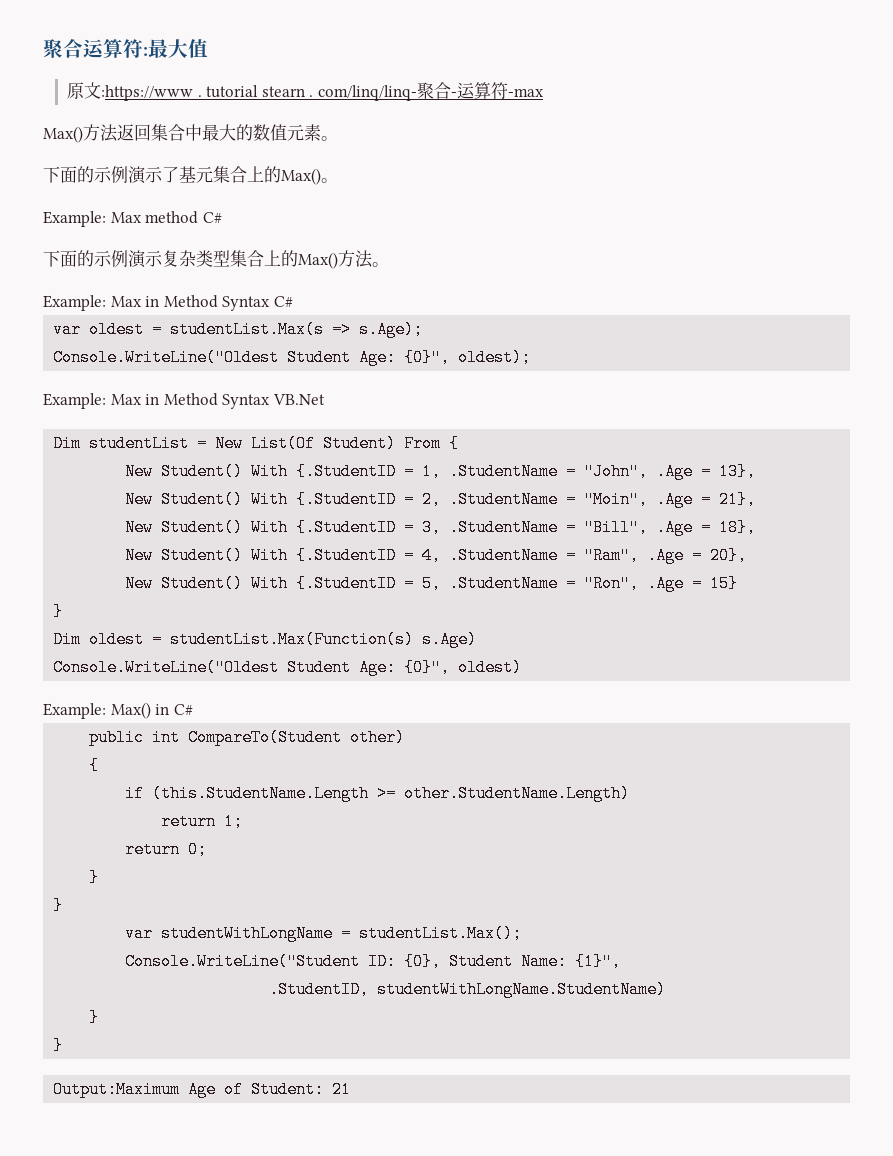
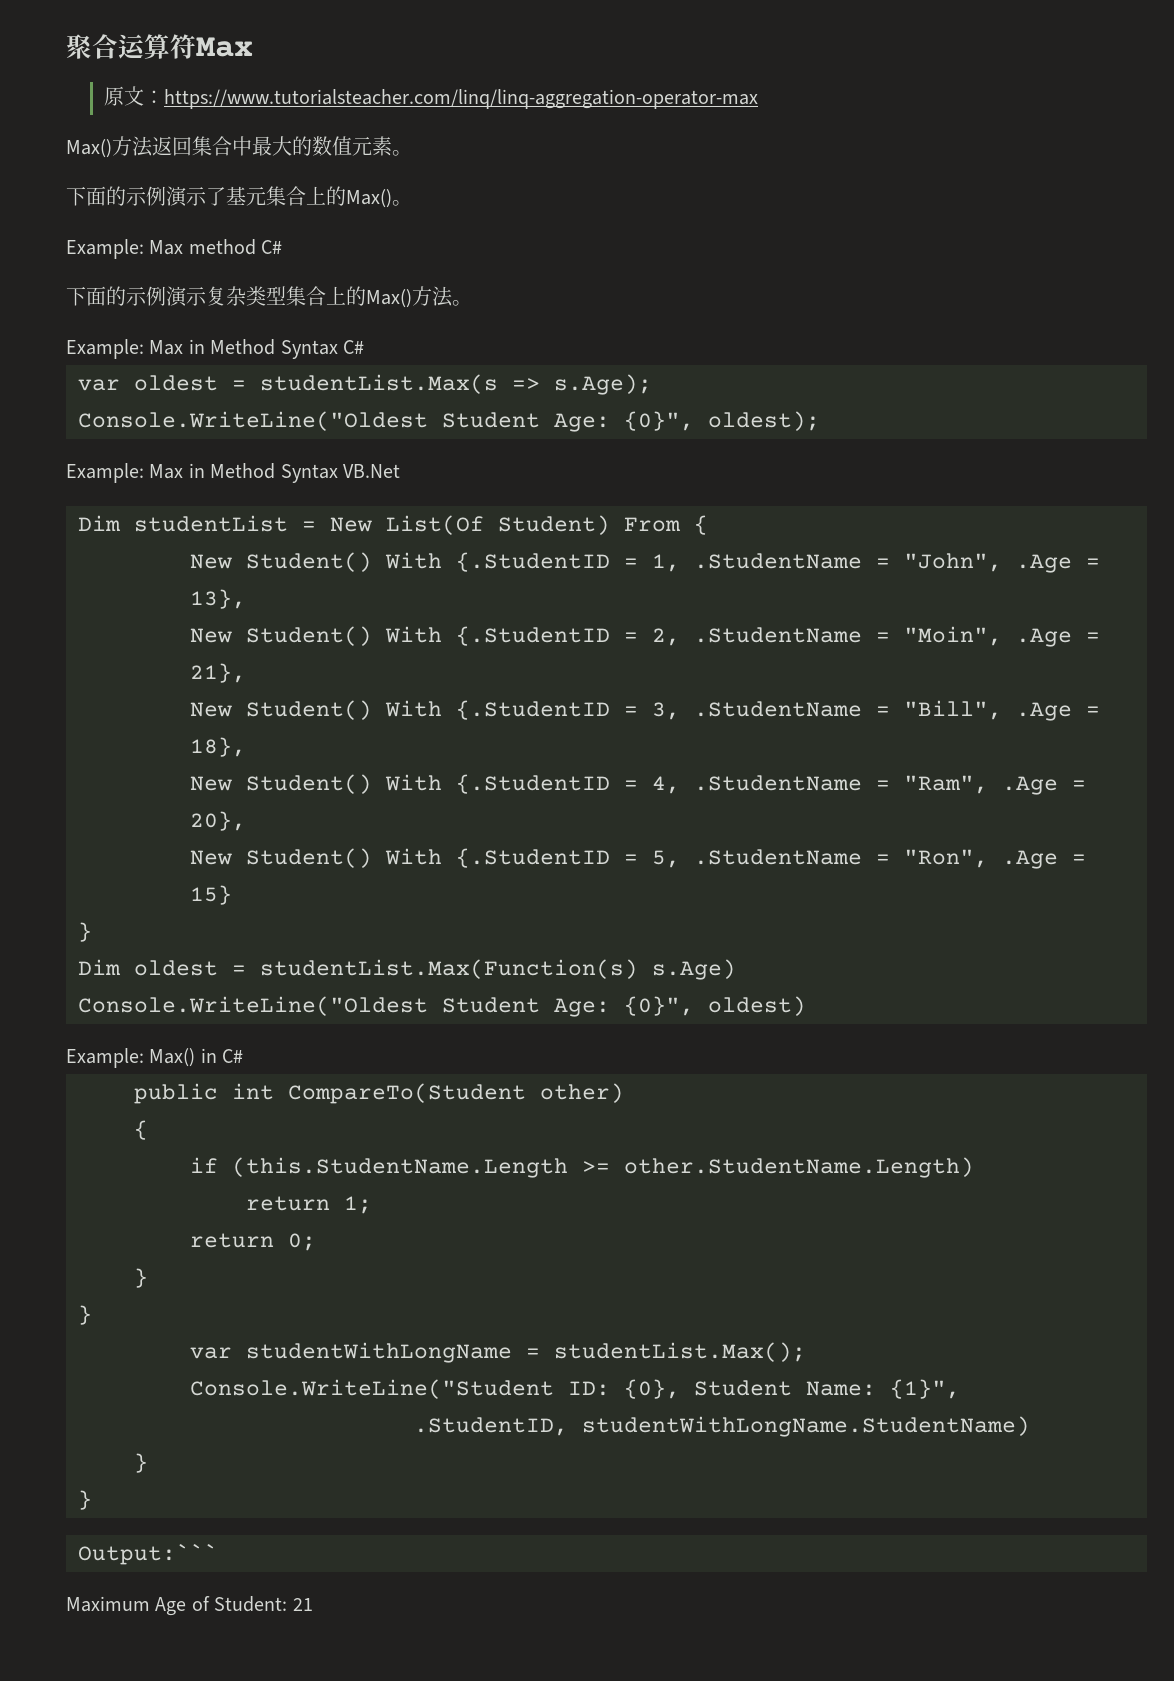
[143,39,208,58] :最大值 -> [196,37,253,57] Max
[101,82,545,101] :https://www . tutorial stearn . com/linq/linq-聚合-运算符-max -> [144,89,759,109] ：https://www.tutorialsteacher.com/linq/linq-aggregation-operator-max
[53,1081,181,1098] Output:Maximum -> [78,1544,218,1565] [66,1596,150,1612] Output:``` // Maximum

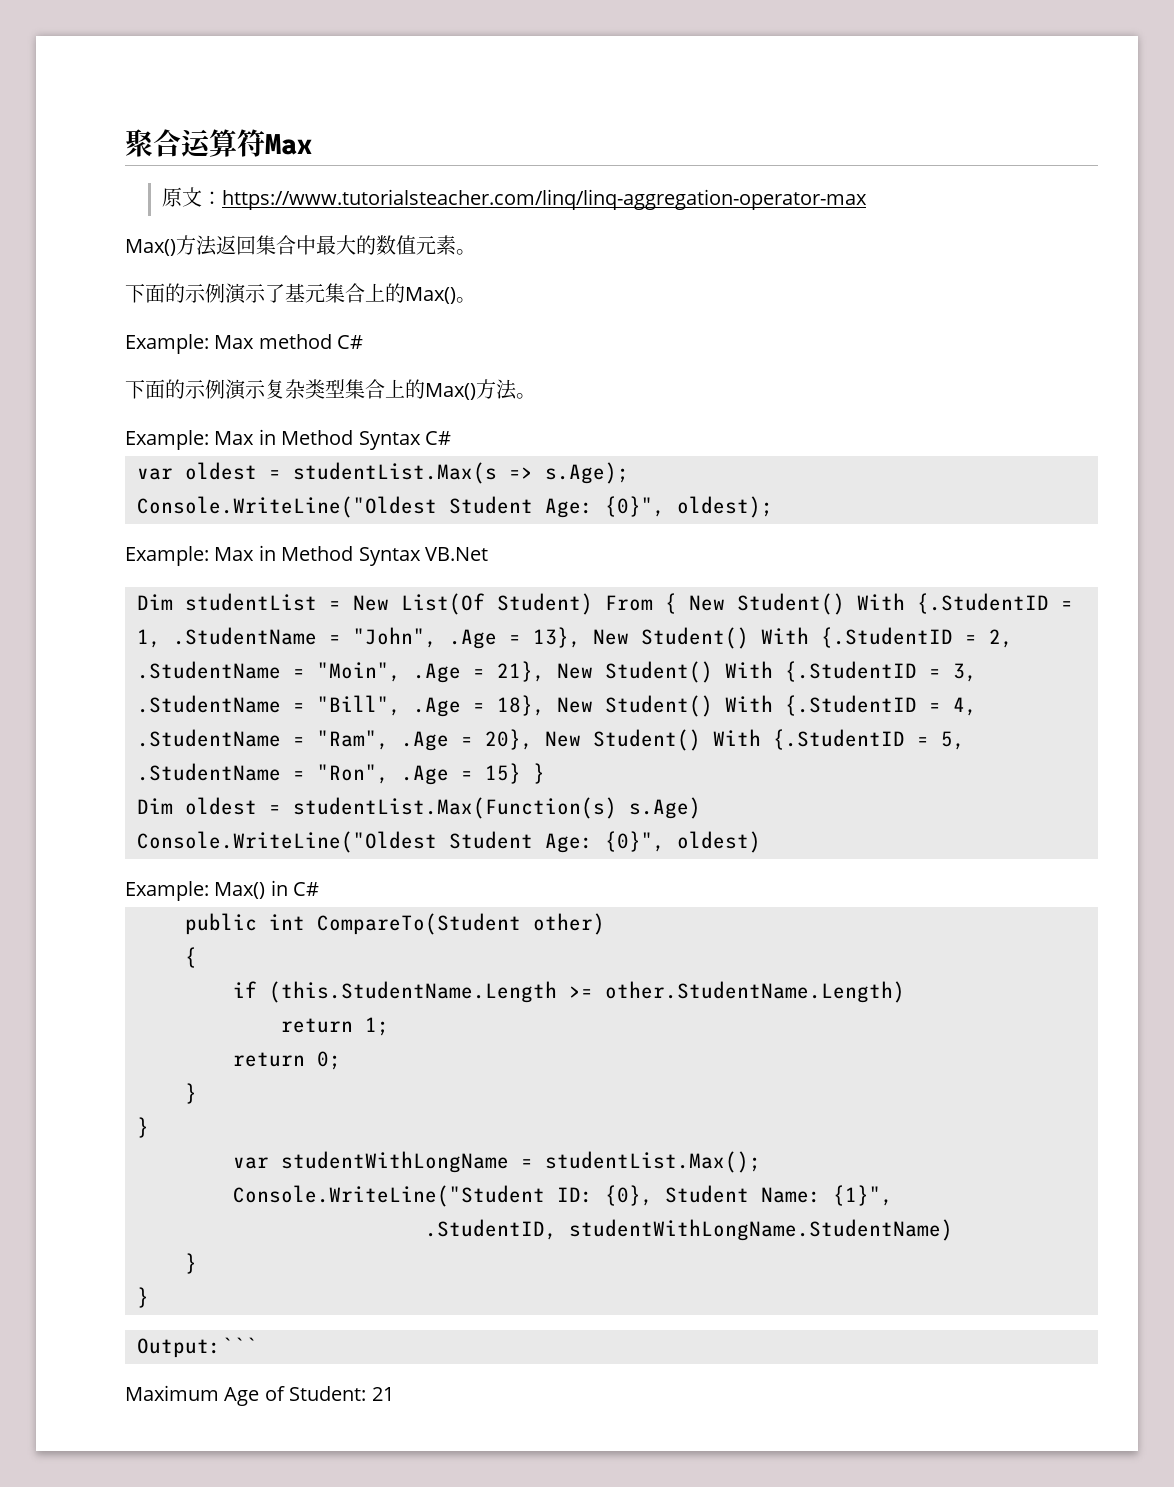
(708, 525) // -> (677, 603) none
(246, 599) // -> (581, 637) none
(246, 673) // -> (545, 671) none
(246, 747) // -> (545, 705) none
(246, 821) // -> (533, 739) none
(232, 895) // -> (521, 773) none

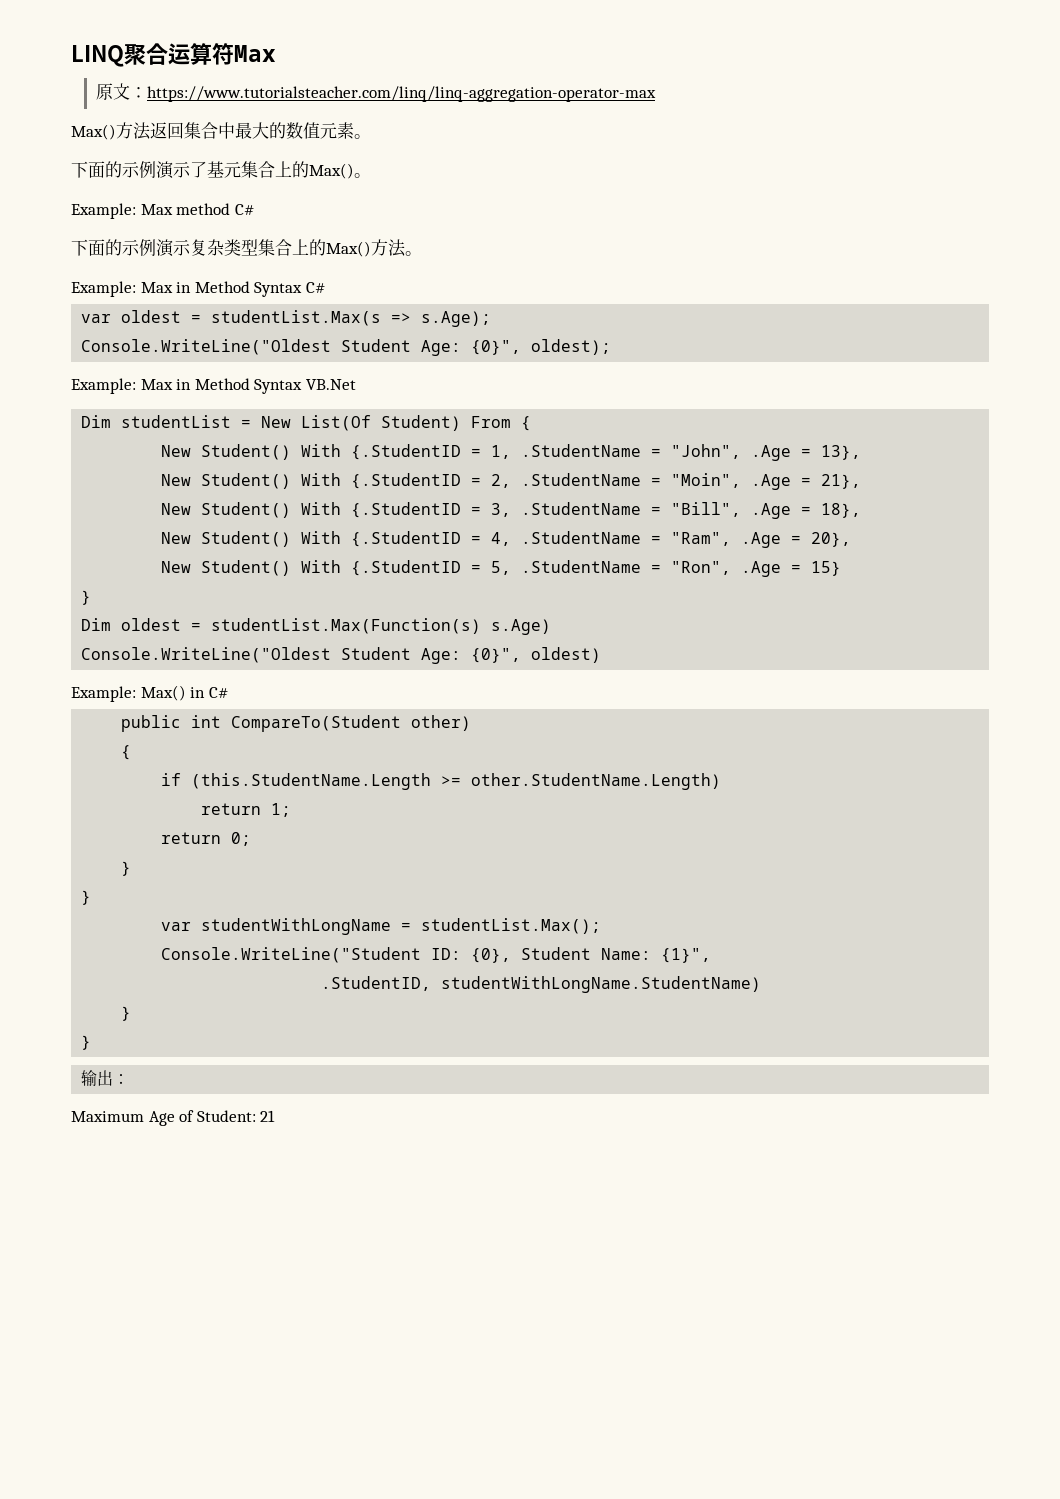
(125, 143) none -> [71,45,124,67] LINQ
(677, 603) none -> (532, 423) //
(581, 637) none -> (862, 452) //
(545, 671) none -> (862, 481) //
(545, 705) none -> (862, 510) //
(533, 739) none -> (852, 539) //
(521, 773) none -> (842, 568) //
[137,1337,257,1358] Output:``` -> [81,1070,130,1086] 输出：

